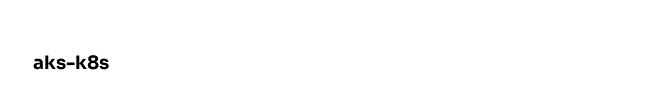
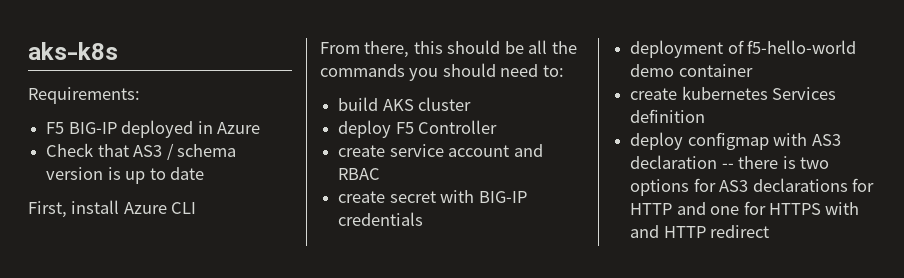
(109, 62) none -> [28,87,140,104] [46,120,260,138] [46,143,236,160] [46,167,204,184] [28,200,197,218] [320,40,577,58] [320,63,564,81] [338,97,472,111] [338,120,498,138] [338,144,543,157] [338,168,381,180] [338,190,527,203] [338,212,424,226] [630,40,857,58] [630,64,753,77] [630,86,837,100] [630,109,706,123] [630,132,841,150] [630,155,829,169] [630,178,874,196] [630,201,860,215] [630,225,770,238] // Requirements: // F5 BIG-IP deployed in Azure // Check that AS3 / schema version is up to date // First, install Azure CLI // From there, this should be all the commands you should need to: // build AKS cluster // deploy F5 Controller // create service account and RBAC // create secret with BIG-IP credentials // deployment of f5-hello-world demo container // create kubernetes Services definition // deploy configmap with AS3 declaration -- there is two options for AS3 declarations for HTTP and one for HTTPS with and HTTP redirect

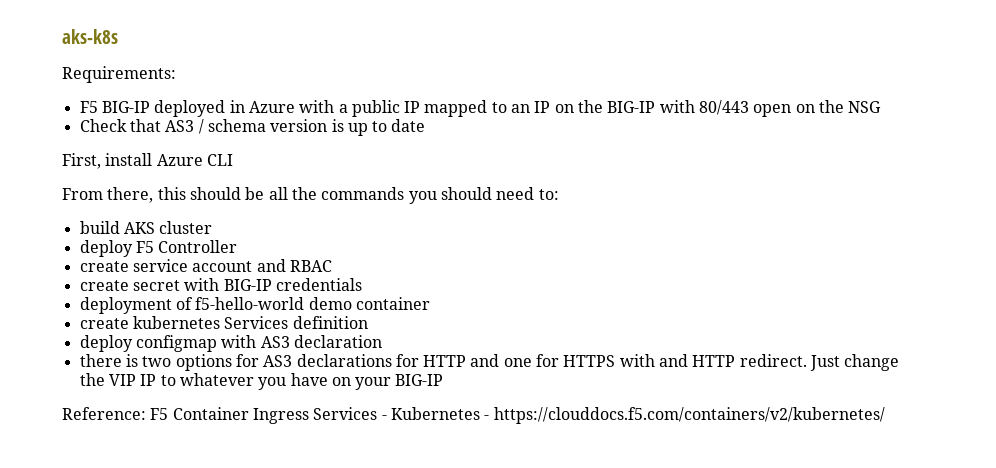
(260, 128) none -> [299,100,882,117] with a public IP mapped to an IP on the BIG-IP with 80/443 open on the NSG
[721,163,734,169] -- -> (382, 341) //
[710,225,770,238] redirect -> [739,354,900,371] [79,373,444,390] [62,407,885,424] redirect. Just change the VIP IP to whatever you have on your BIG-IP // Reference: F5 Container Ingress Services - Kubernetes - https://clouddocs.f5.com/containers/v2/kubernetes/

